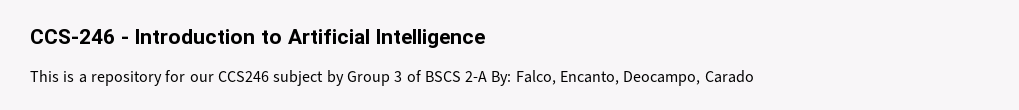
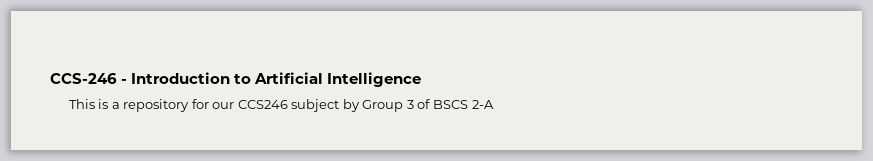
[491,70,754,86] By: Falco, Encanto, Deocampo, Carado -> (494, 104) none

